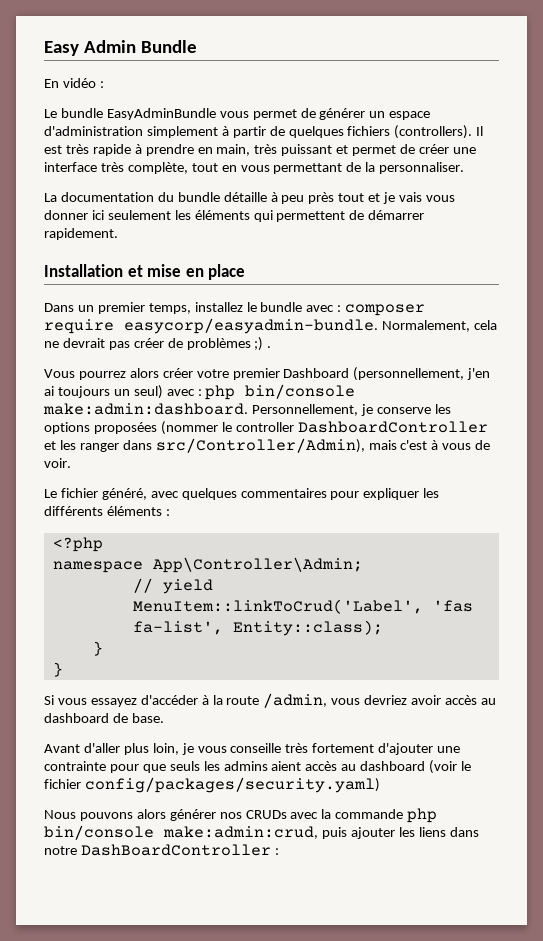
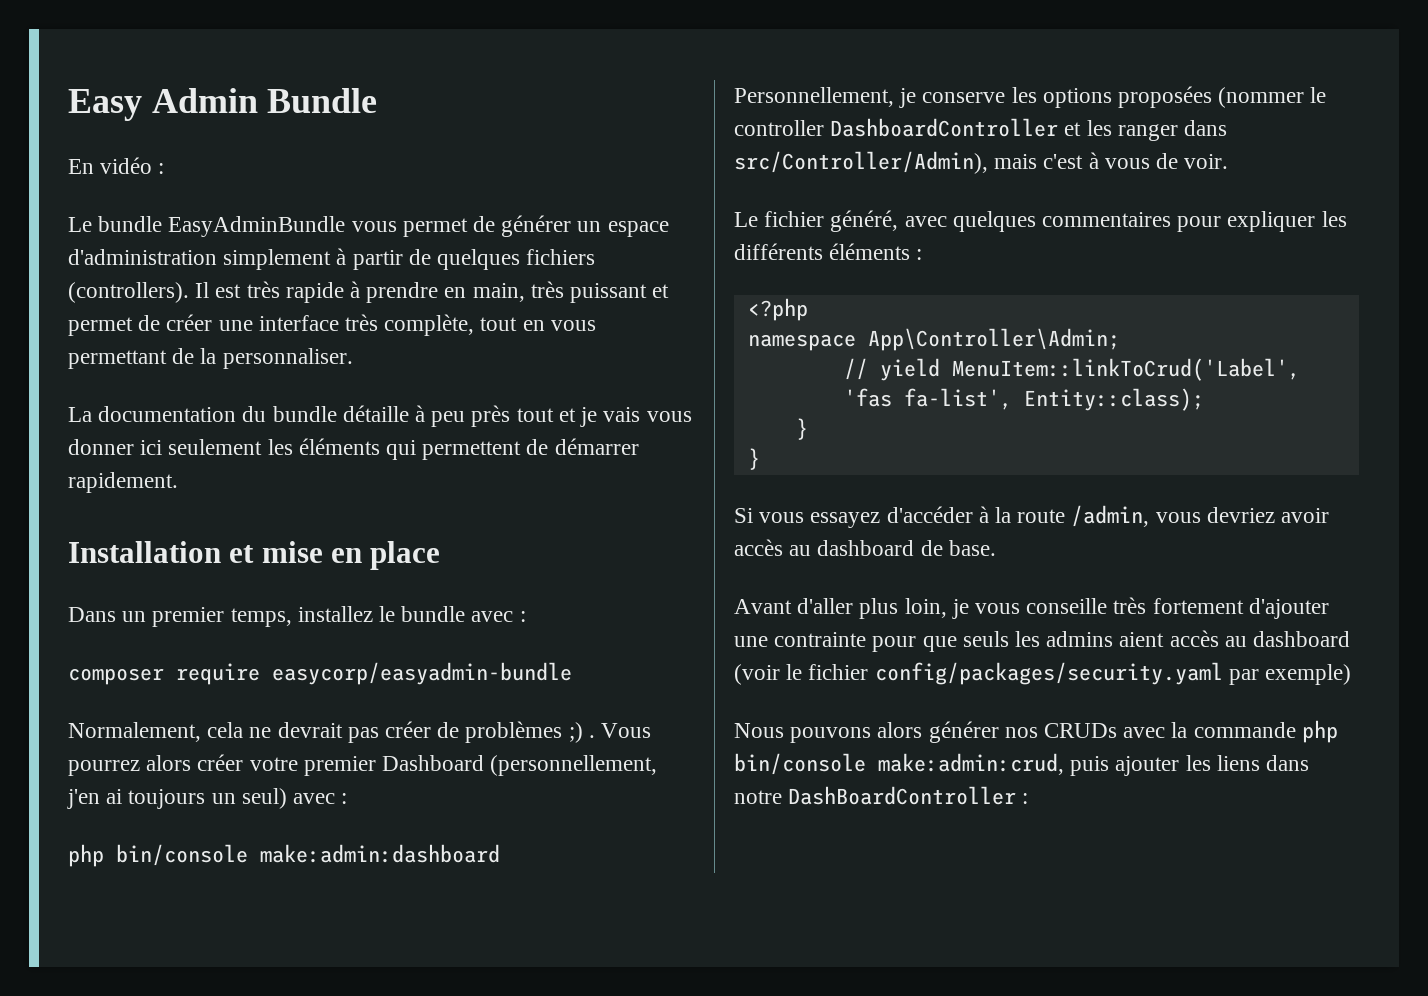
(342, 308) none -> (526, 616) //
[124,318,378,334] easycorp/easyadmin-bundle. -> [272,662,572,685] easycorp/easyadmin-bundle //
(272, 347) // -> (595, 736) none
[205,384,356,400] [43,403,248,415] php bin/console make:admin:dashboard. -> [68,844,500,867] // php bin/console make:admin:dashboard //
[84,777,380,793] config/packages/security.yaml) -> [874,662,1352,685] config/packages/security.yaml par exemple)

